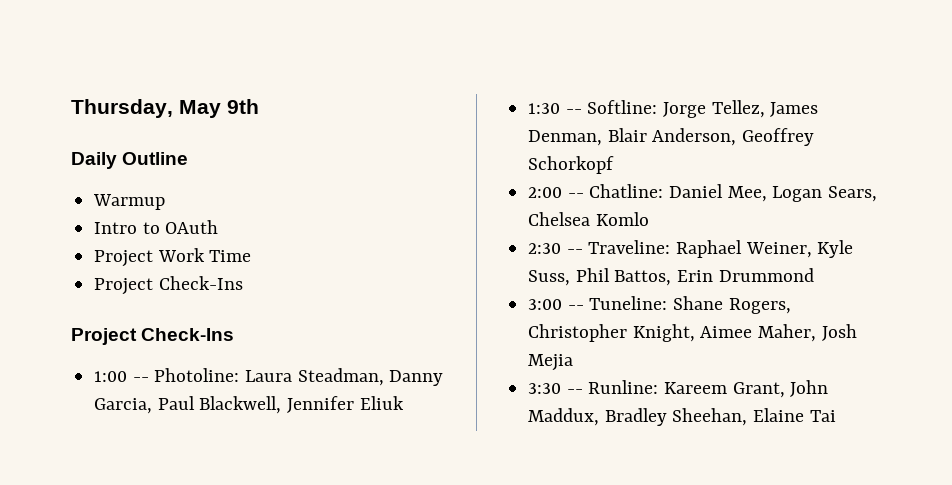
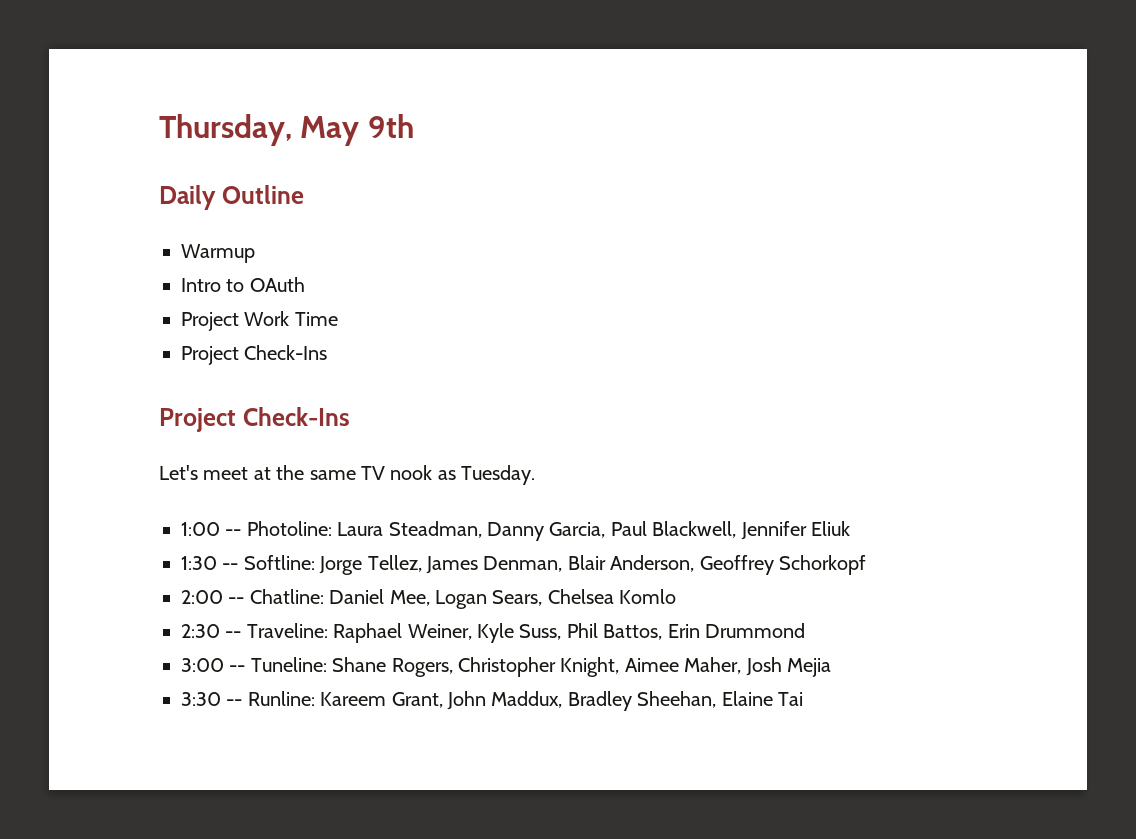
(235, 334) none -> [159,465,536,485] // Let's meet at the same TV nook as Tuesday.

